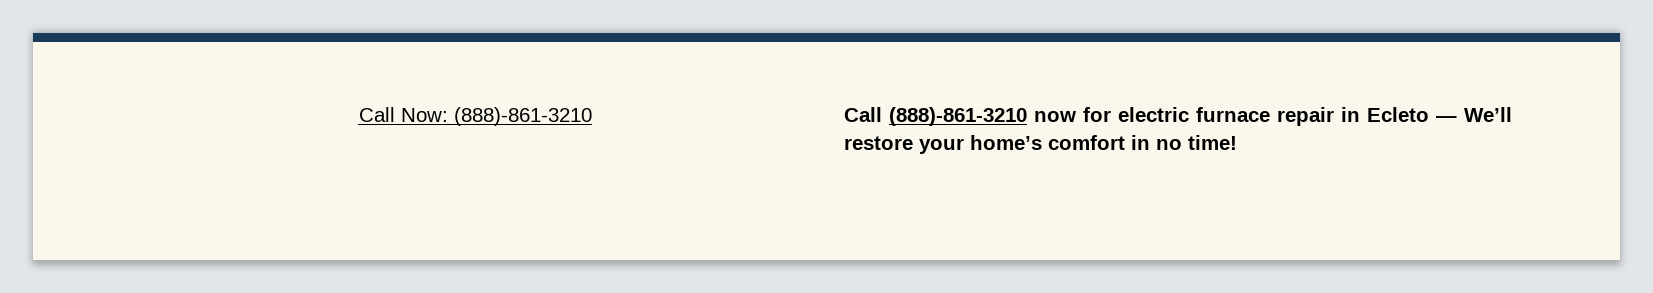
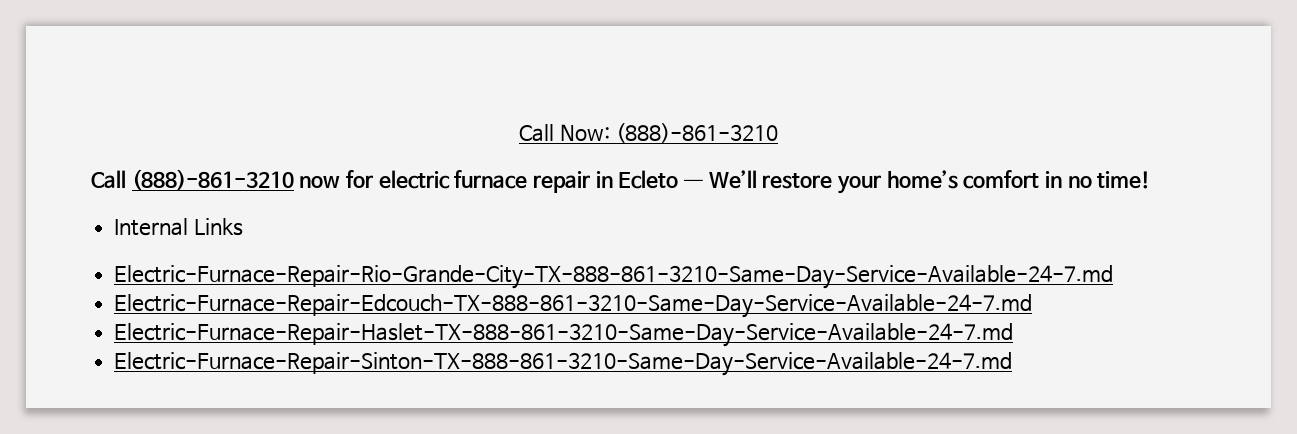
(1237, 142) none -> [114,218,243,236] [114,265,1114,289] [114,294,1033,318] [114,323,1014,347] [114,352,1013,376] // Internal Links // Electric-Furnace-Repair-Rio-Grande-City-TX-888-861-3210-Same-Day-Service-Available-24-7.md // Electric-Furnace-Repair-Edcouch-TX-888-861-3210-Same-Day-Service-Available-24-7.md // Electric-Furnace-Repair-Haslet-TX-888-861-3210-Same-Day-Service-Available-24-7.md // Electric-Furnace-Repair-Sinton-TX-888-861-3210-Same-Day-Service-Available-24-7.md

